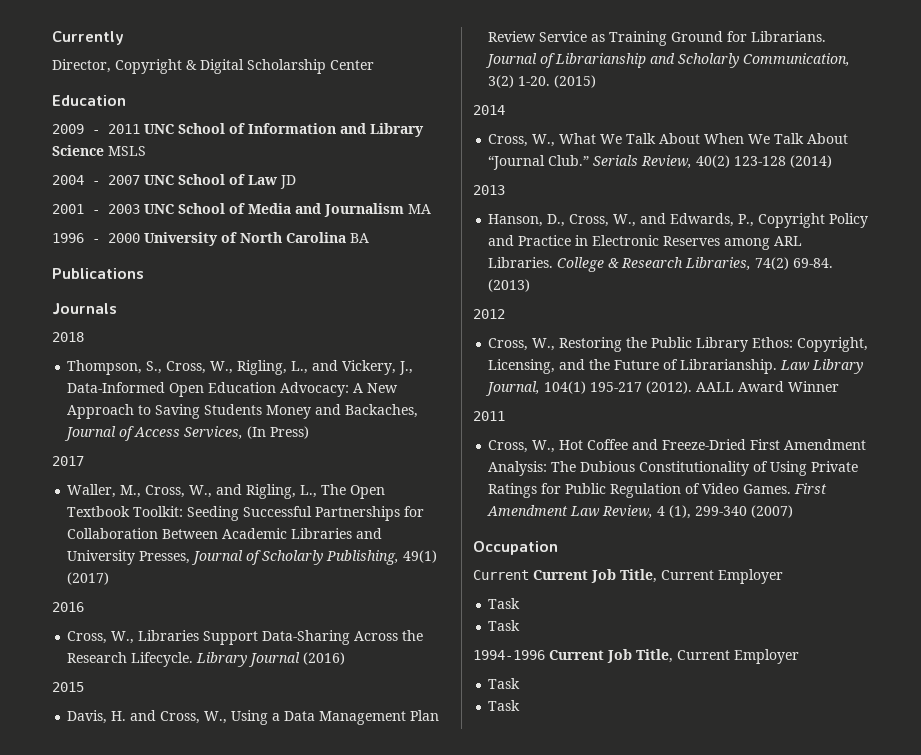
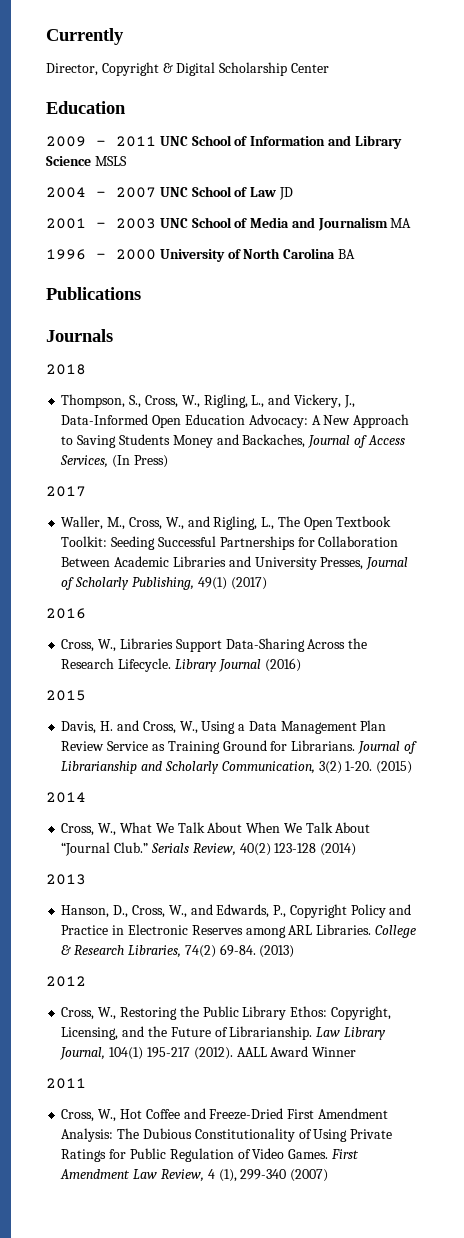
[473,541,558,555] [473,569,783,584] [488,598,521,609] [488,620,521,631] [473,649,799,664] [488,678,521,689] [488,700,521,711] // Occupation // Current Current Job Title, Current Employer // Task // Task // 1994-1996 Current Job Title, Current Employer // Task // Task -> (329, 1175) none

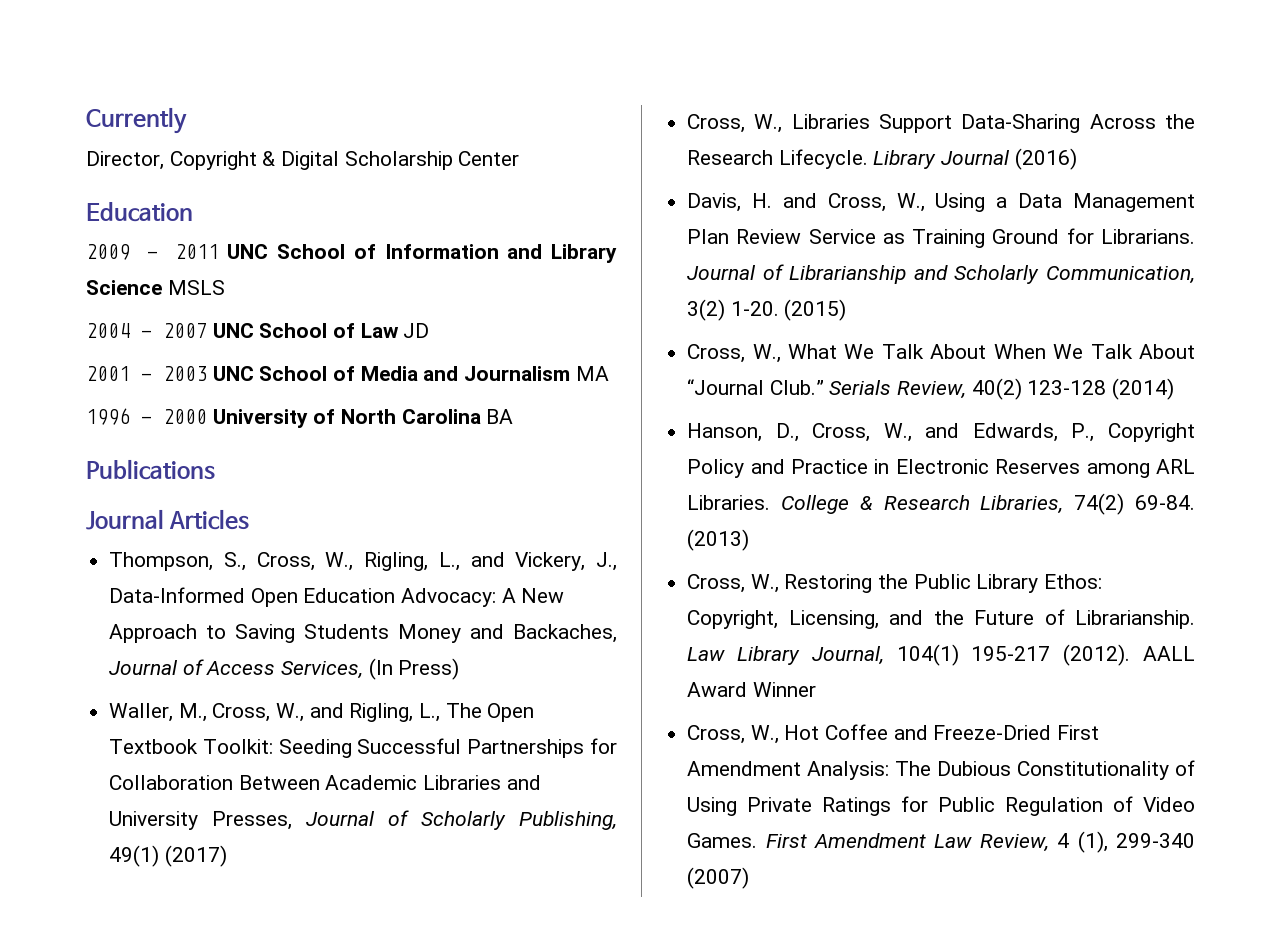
[46,329,113,342] [46,364,86,375] Journals // 2018 -> [86,509,250,530] Journal Articles
[46,486,86,497] // 2017 -> (460, 669) none
[46,608,86,619] // 2016 -> (227, 856) none
[46,690,86,701] // 2015 -> (1077, 159) none
[46,792,86,803] // 2014 -> (847, 310) none
[46,874,86,885] // 2013 -> (1175, 389) none
[46,976,86,987] // 2012 -> (750, 540) none
[46,1078,86,1089] // 2011 -> (816, 689) none

